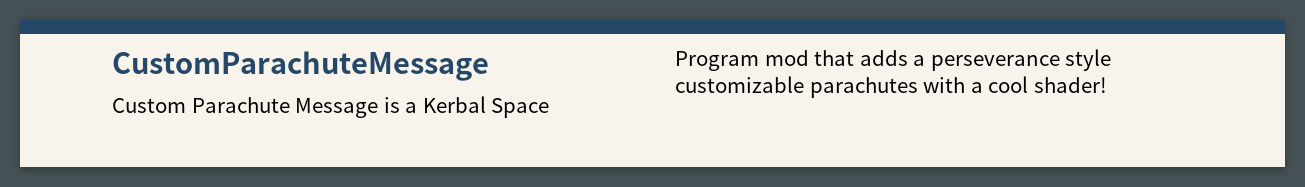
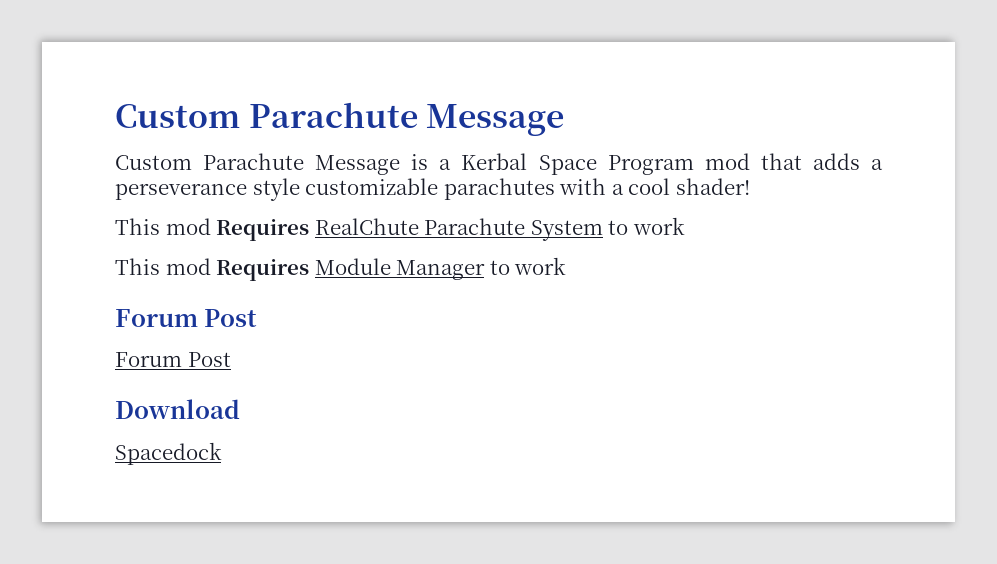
[112,51,489,81] CustomParachuteMessage -> [115,102,565,136] Custom Parachute Message
(1107, 85) none -> [115,217,685,241] [115,257,567,281] [115,309,258,327] [115,352,231,367] [115,399,240,419] [115,442,222,465] // This mod Requires RealChute Parachute System to work // This mod Requires Module Manager to work // Forum Post // Forum Post // Download // Spacedock

